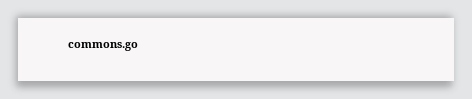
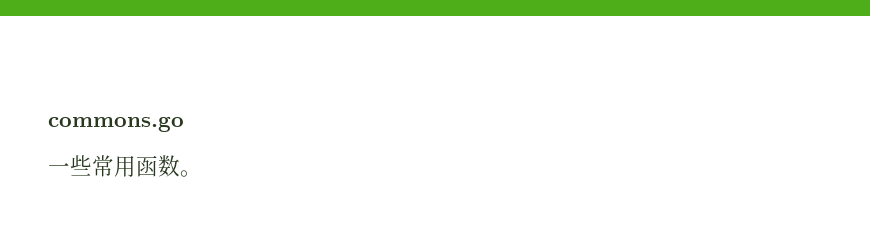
(138, 46) none -> [48,155,202,177] // 一些常用函数。

